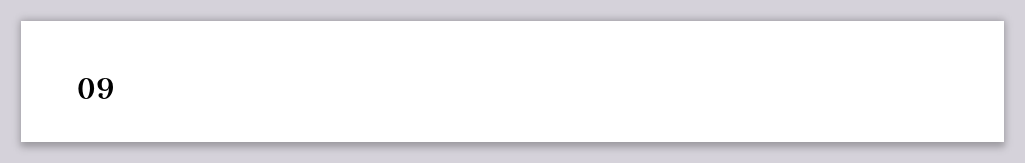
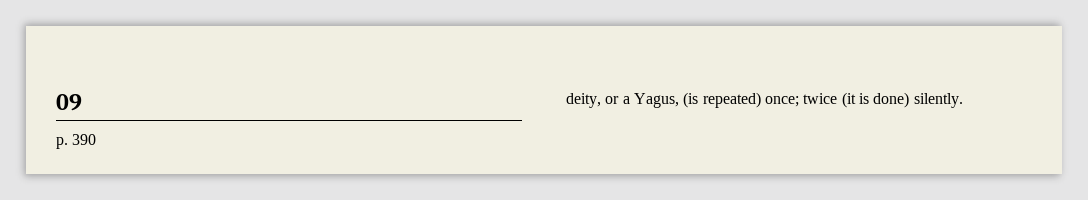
(114, 88) none -> [56,134,97,149] [566,92,963,108] // p. 390 // deity, or a Yagus, (is repeated) once; twice (it is done) silently.

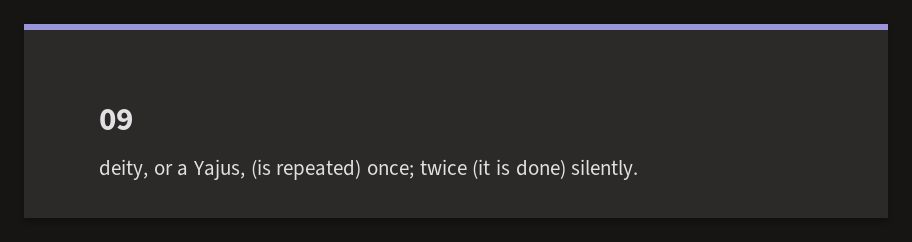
[56,134,97,149] // p. 390 -> (133, 119) none
[633,93,679,108] Yagus, -> [193,159,246,180] Yajus,

